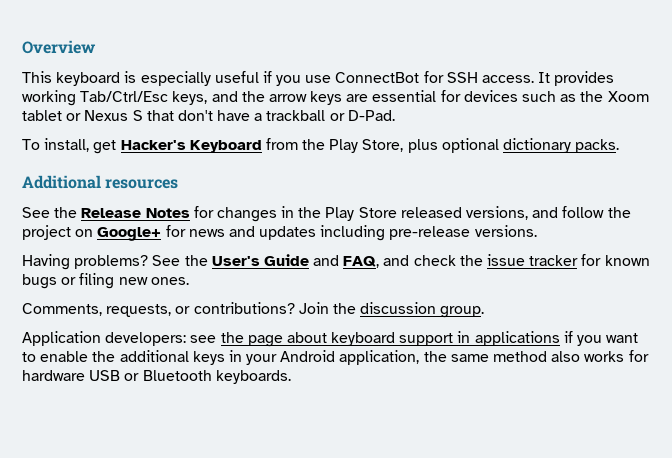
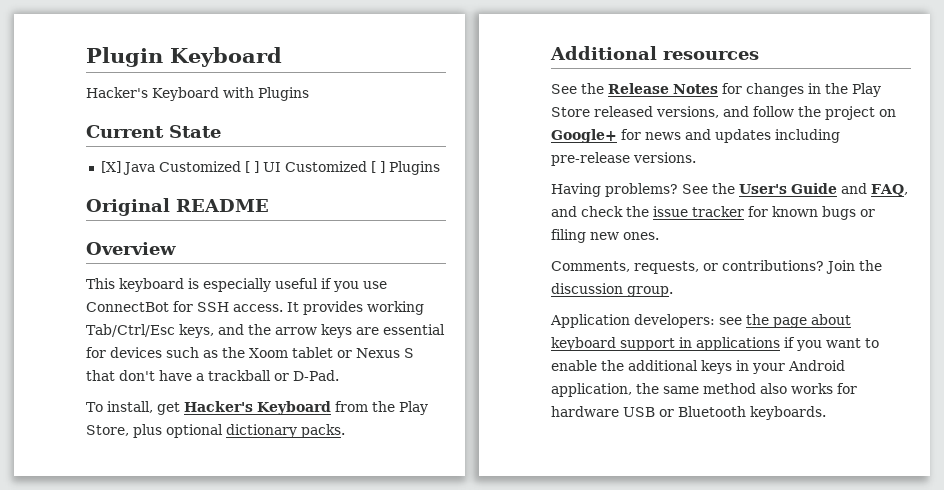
(22, 47) none -> [86,47,282,67] [86,87,309,101] [86,125,221,138] [100,161,440,175] [86,198,269,216] Plugin Keyboard // Hacker's Keyboard with Plugins // Current State // [X] Java Customized [ ] UI Customized [ ] Plugins // Original README //

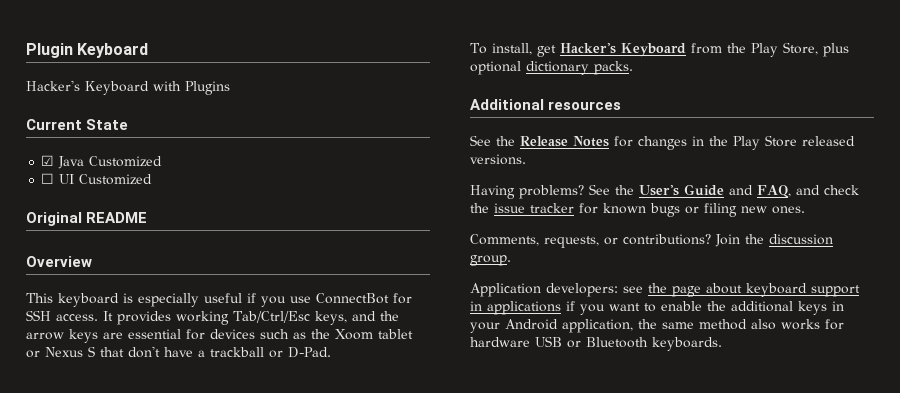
[100,161,121,173] [X] -> [41,155,55,166] ☑
[244,161,259,173] [ ] -> [41,173,55,184] // ☐
[370,161,440,175] [ ] Plugins -> (153, 179) none
[656,106,896,120] [551,129,840,143] [551,152,630,166] versions, and follow the project on Google+ for news and updates including pre-release -> (855, 141) none

